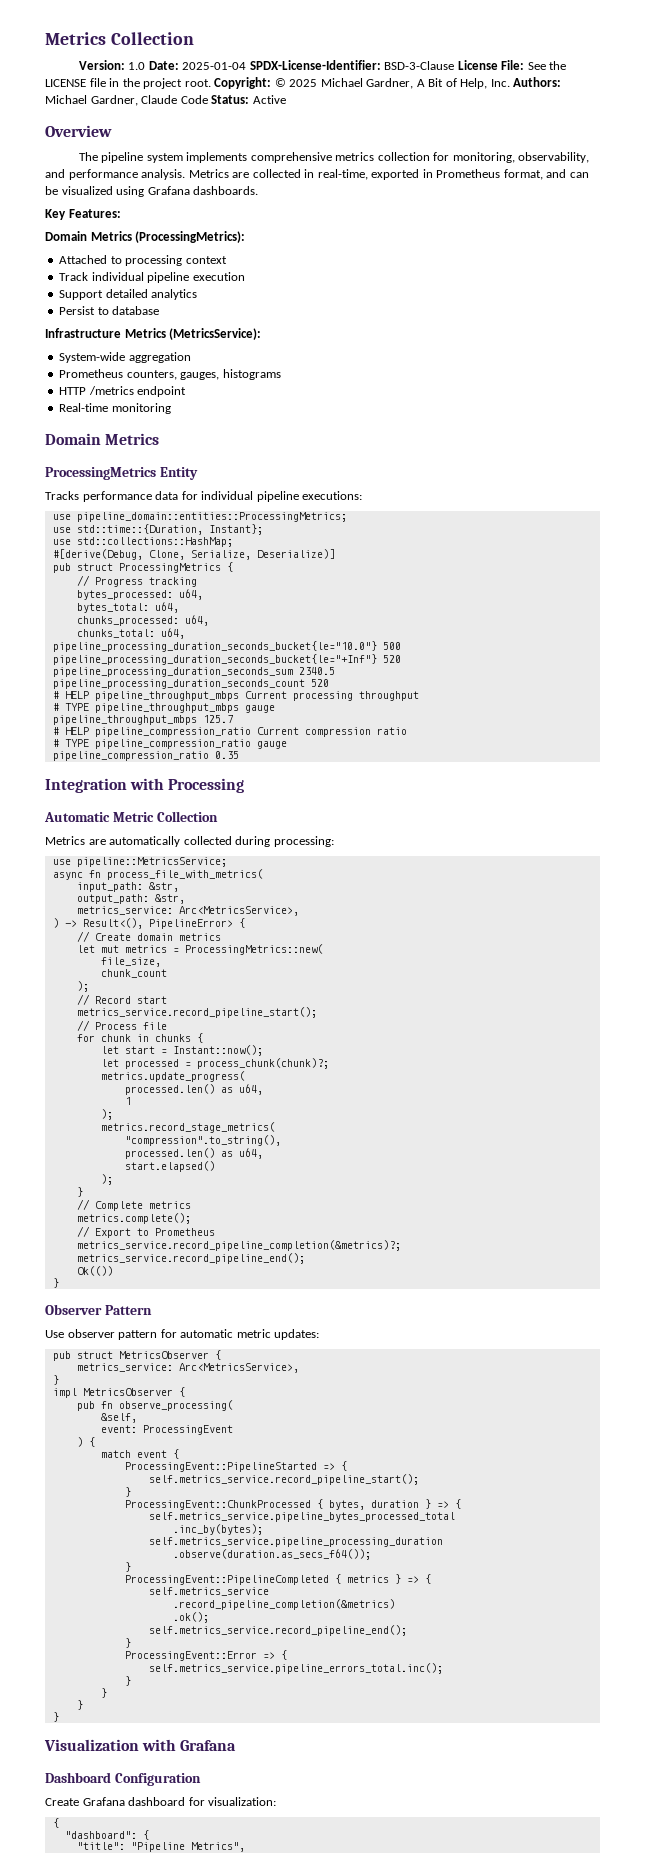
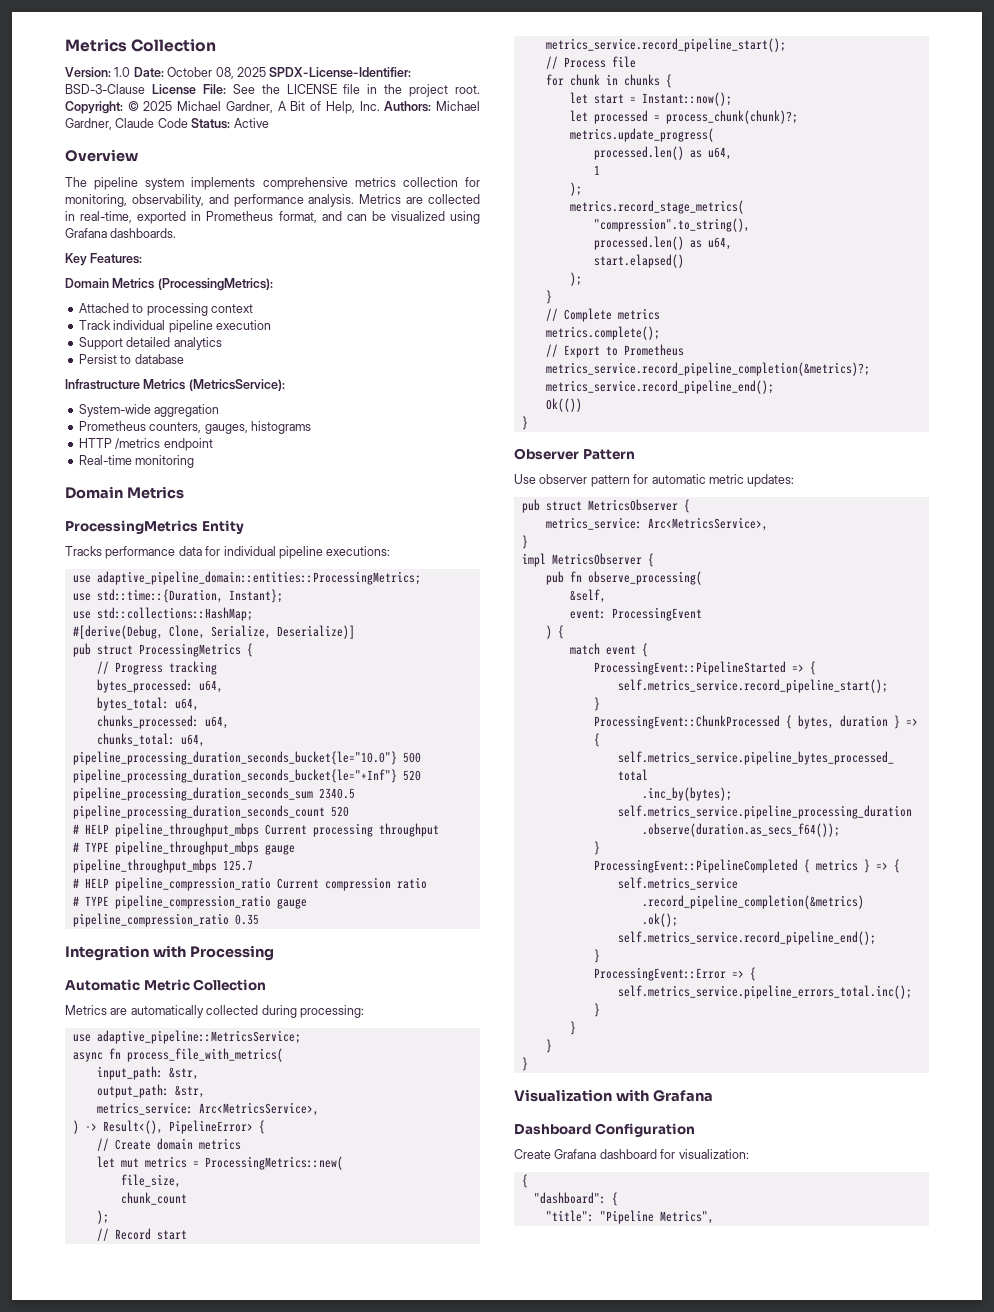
[182,62,247,70] 2025-01-04 -> [167,67,266,79] October 08, 2025
[76,512,347,522] pipeline_domain::entities::ProcessingMetrics; -> [96,571,421,585] adaptive_pipeline_domain::entities::ProcessingMetrics;
[76,857,227,867] pipeline::MetricsService; -> [96,1030,301,1044] adaptive_pipeline::MetricsService;

